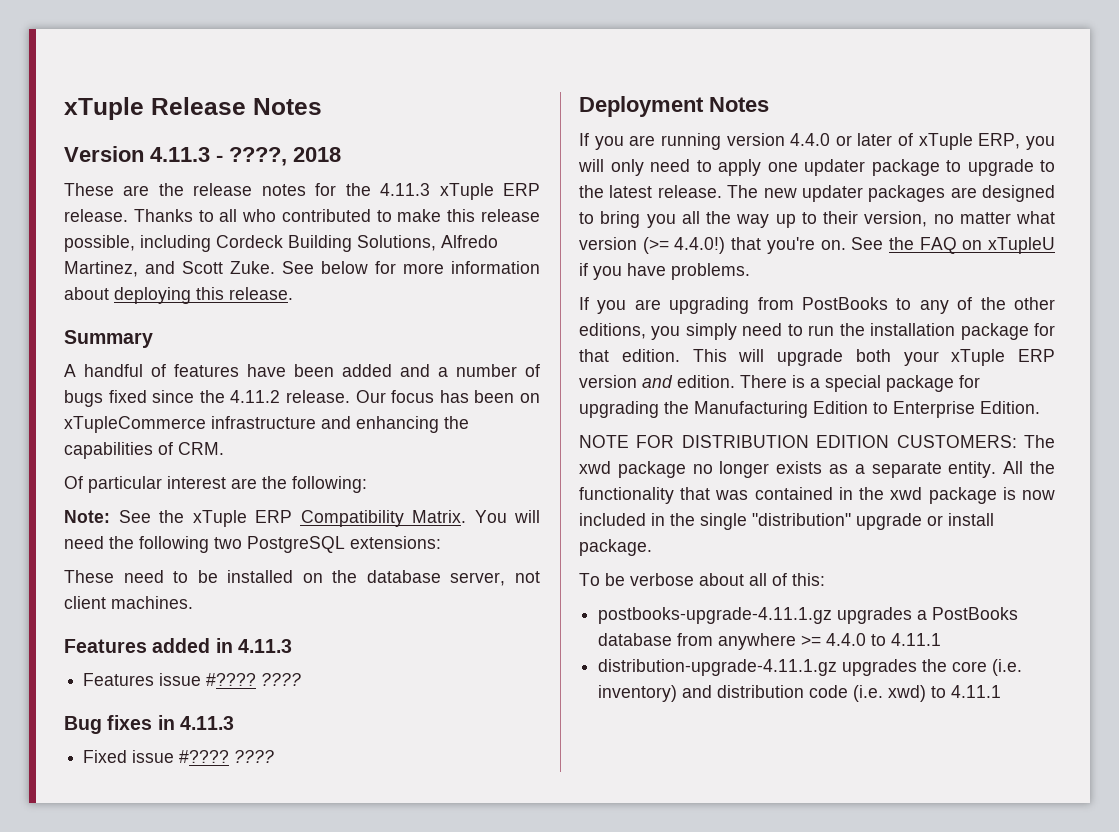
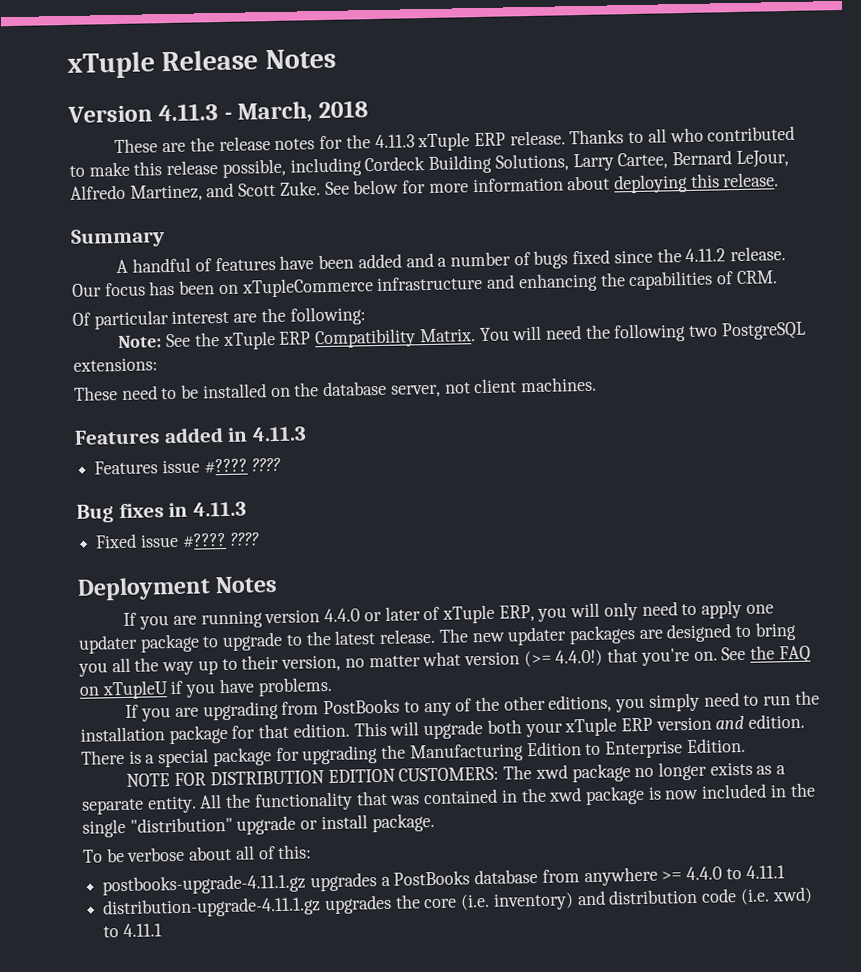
[229,147,287,166] ????, -> [237,101,314,124] March,
(436, 243) none -> [572,150,789,172] Larry Cartee, Bernard LeJour,

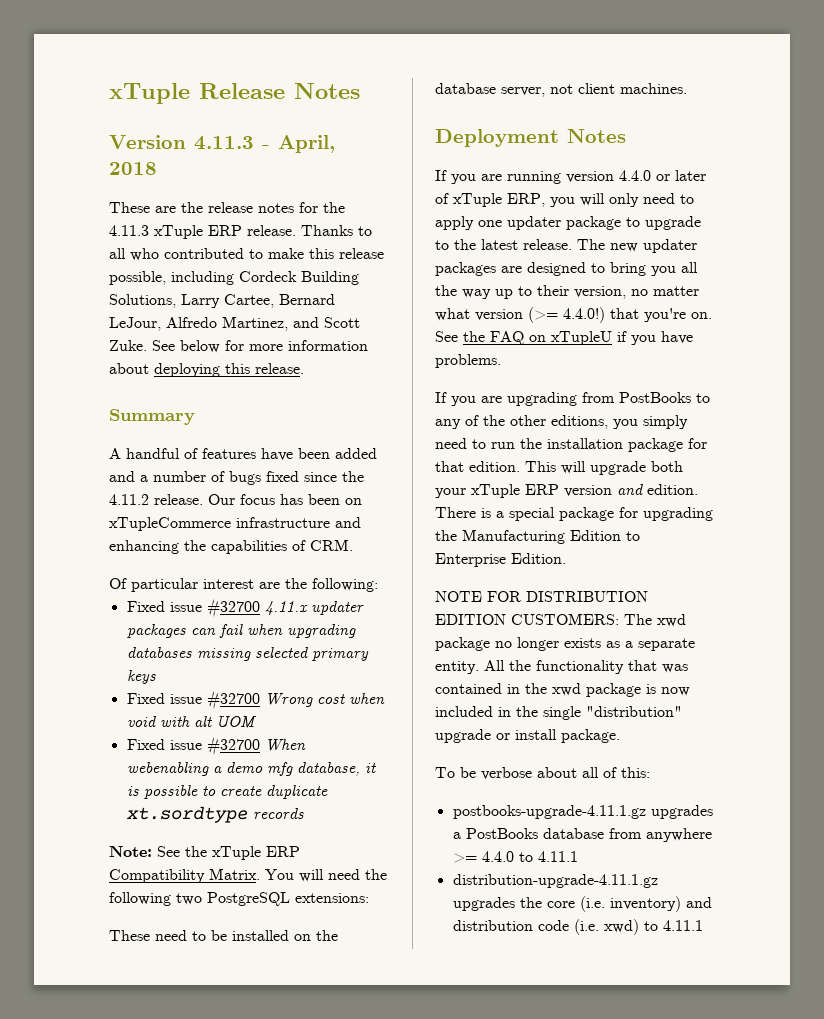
[237,101,314,124] March, -> [278,135,335,153] April,
(366, 316) none -> [126,598,364,618] [126,624,356,638] [126,647,369,661] [126,670,156,684] [126,690,385,710] [126,716,257,728] [126,736,306,756] [126,762,376,776] [126,785,328,799] [126,806,304,823] // Fixed issue #32700 4.11.x updater packages can fail when upgrading databases missing selected primary keys // Fixed issue #32700 Wrong cost when void with alt UOM // Fixed issue #32700 When webenabling a demo mfg database, it is possible to create duplicate xt.sordtype records
[74,426,307,445] [94,457,282,475] [76,501,247,523] [95,532,261,549] // Features added in 4.11.3 // Features issue #???? ???? // Bug fixes in 4.11.3 // Fixed issue #???? ???? -> (687, 88) none

